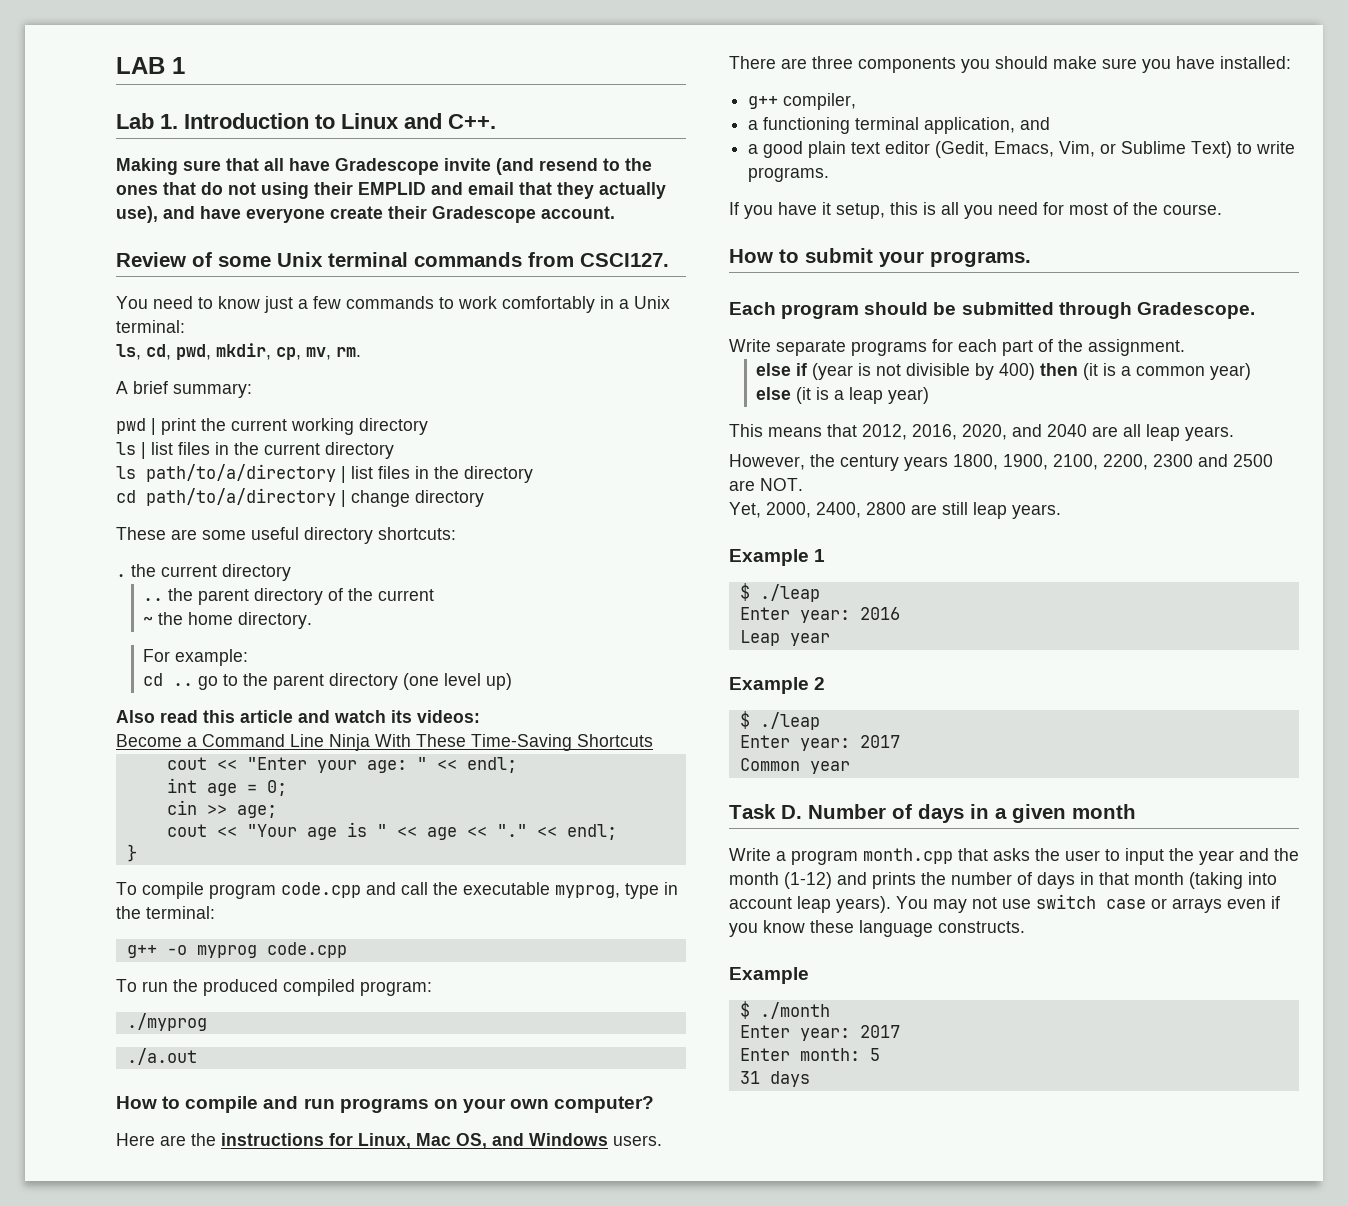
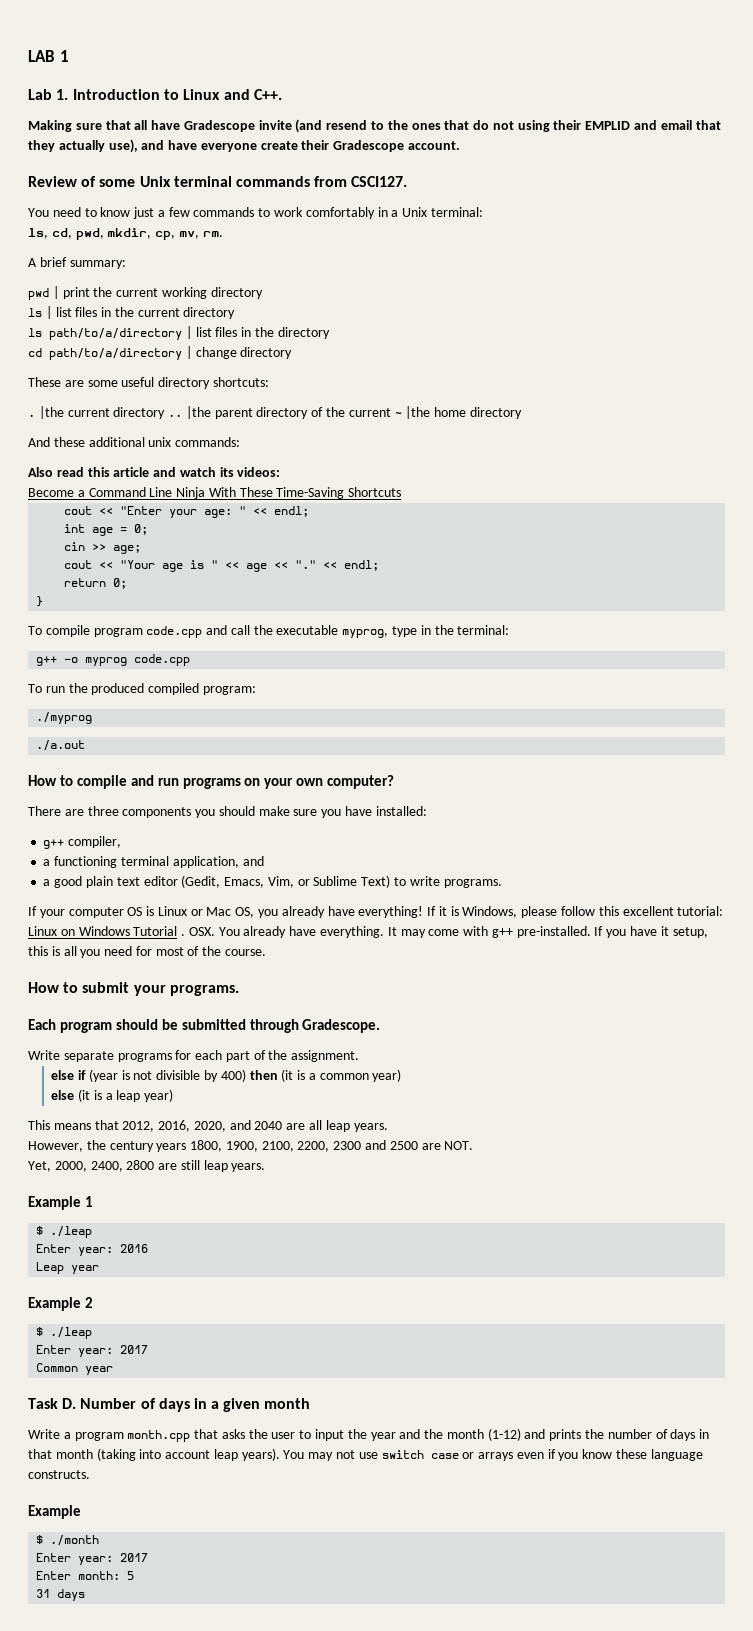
[131,564,291,581] [143,588,194,601] the current directory // .. the -> [38,406,211,419] |the current directory .. |the
[143,612,313,629] [143,649,249,666] [143,673,513,690] // ~ the home directory. // For example: // cd .. go to the parent directory (one level up) -> [394,406,522,419] [28,437,241,447] ~ |the home directory // And these additional unix commands:
(617, 832) none -> [64,578,128,589] // return 0;
[116,1133,662,1149] Here are the instructions for Linux, Mac OS, and Windows users. -> (395, 782) none
(739, 208) none -> [39,906,724,918] [28,926,604,938] your computer OS is Linux or Mac OS, you already have everything! If it is Windows, please follow this excellent tutorial: Linux on Windows Tutorial . OSX. You already have everything. It may come with g++ pre-installed. If

